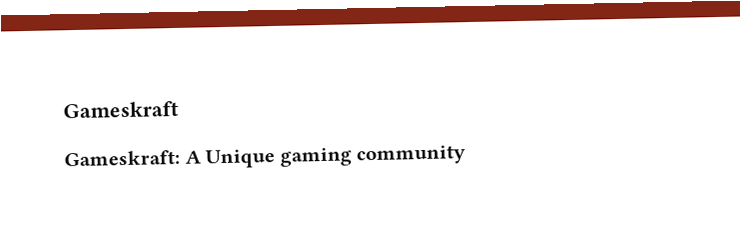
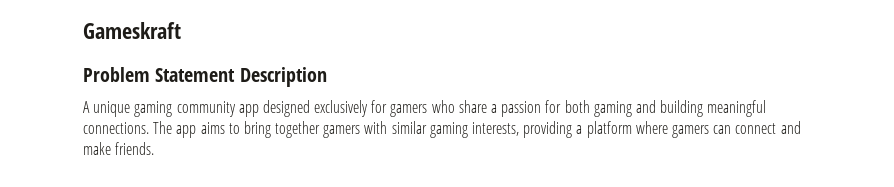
[64,145,467,169] Gameskraft: A Unique gaming community -> [83,67,327,87] [83,100,767,117] [83,121,801,138] [83,142,155,155] Problem Statement Description // A unique gaming community app designed exclusively for gamers who share a passion for both gaming and building meaningful connections. The app aims to bring together gamers with similar gaming interests, providing a platform where gamers can connect and make friends.

